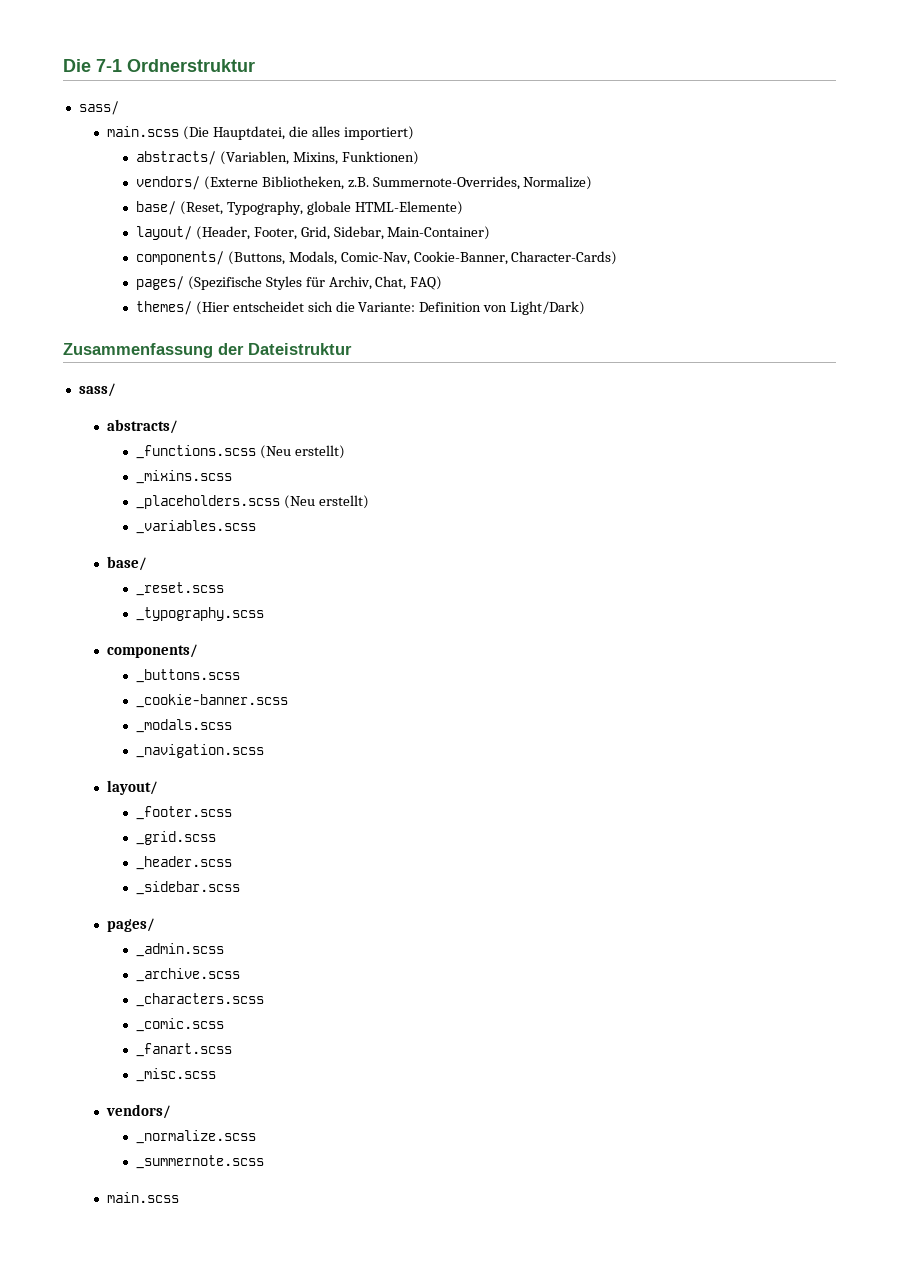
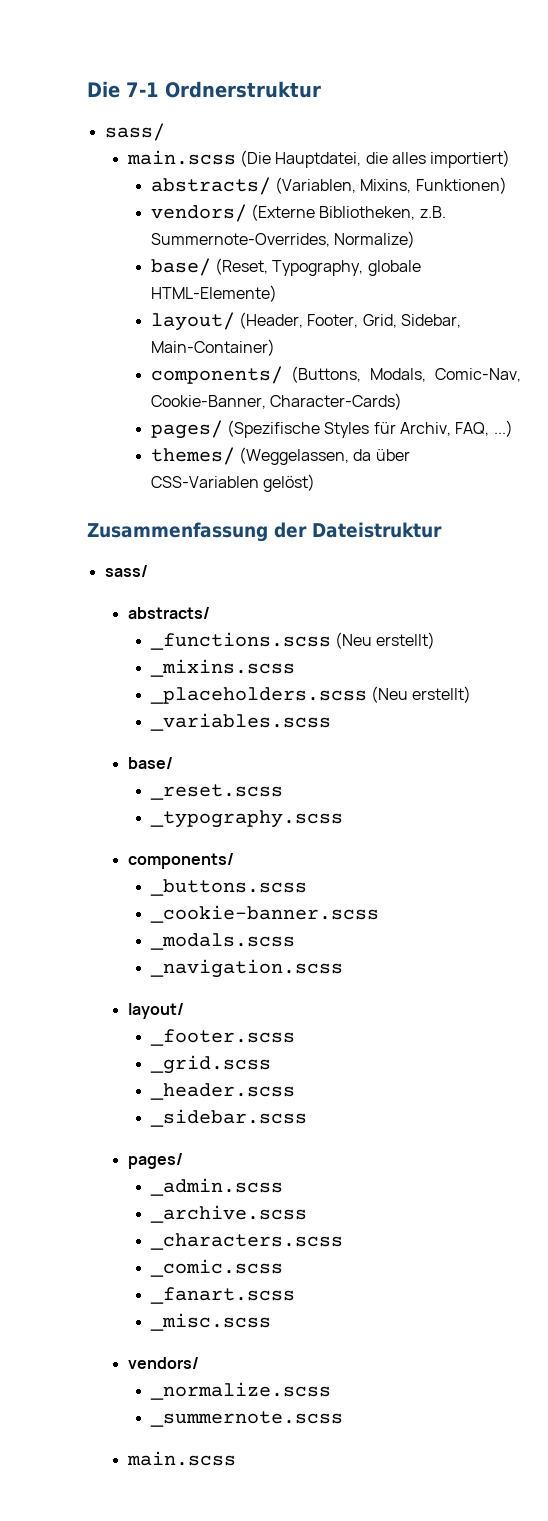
[375,276,443,290] Chat, FAQ) -> [455,420,513,437] FAQ, ...)
[195,301,586,315] (Hier entscheidet sich die Variante: Definition von Light/Dark) -> [238,447,410,465] [150,474,315,492] (Weggelassen, da über CSS-Variablen gelöst)

